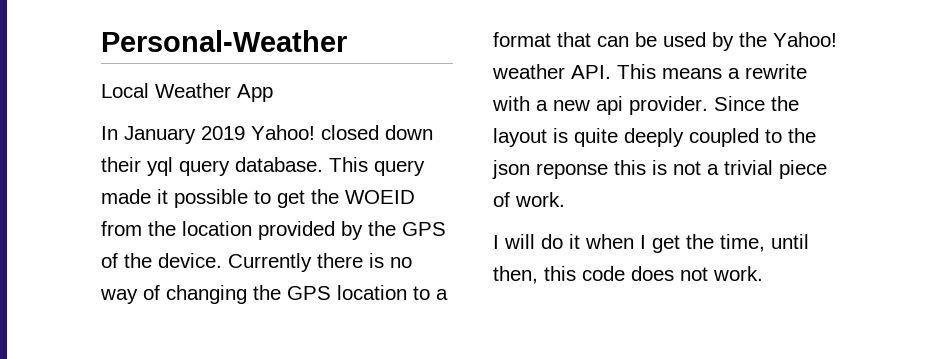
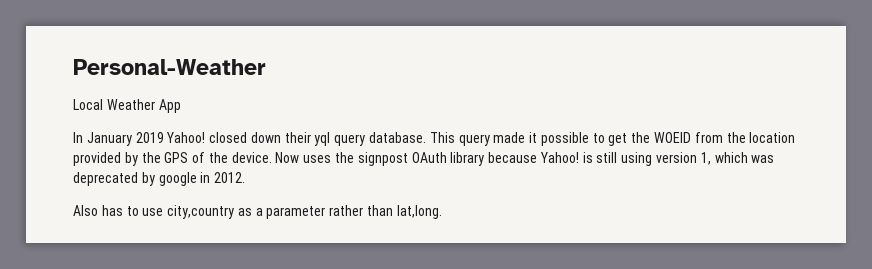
[228,253,412,272] [100,285,448,304] [493,32,837,51] [492,64,807,79] [492,96,799,115] [493,128,816,147] [492,160,827,179] [493,192,565,207] [493,234,809,253] [493,266,763,284] Currently there is no way of changing the GPS location to a format that can be used by the Yahoo! weather API. This means a rewrite with a new api provider. Since the layout is quite deeply coupled to the json reponse this is not a trivial piece of work. // I will do it when I get the time, until then, this code does not work. -> [275,152,775,166] [73,172,246,186] [73,205,442,219] Now uses the signpost OAuth library because Yahoo! is still using version 1, which was deprecated by google in 2012. // Also has to use city,country as a parameter rather than lat,long.

